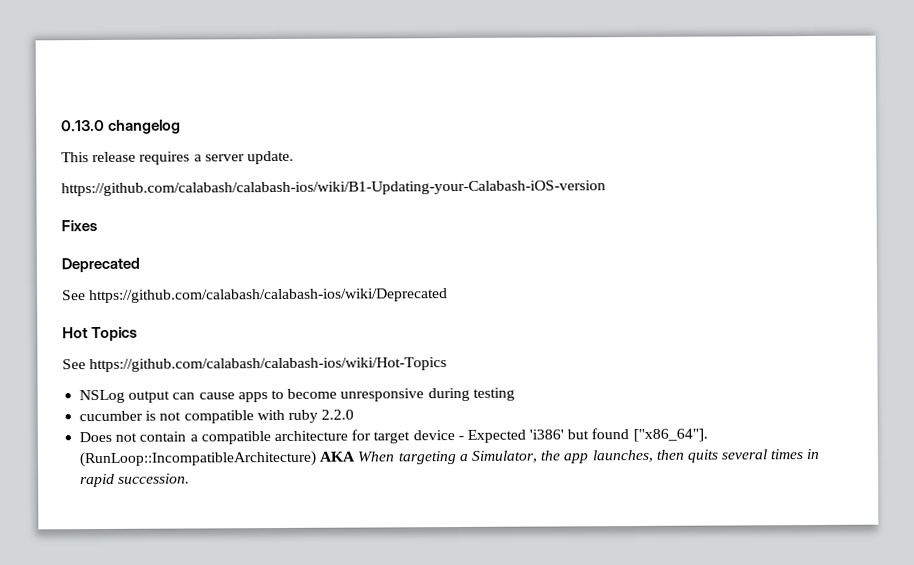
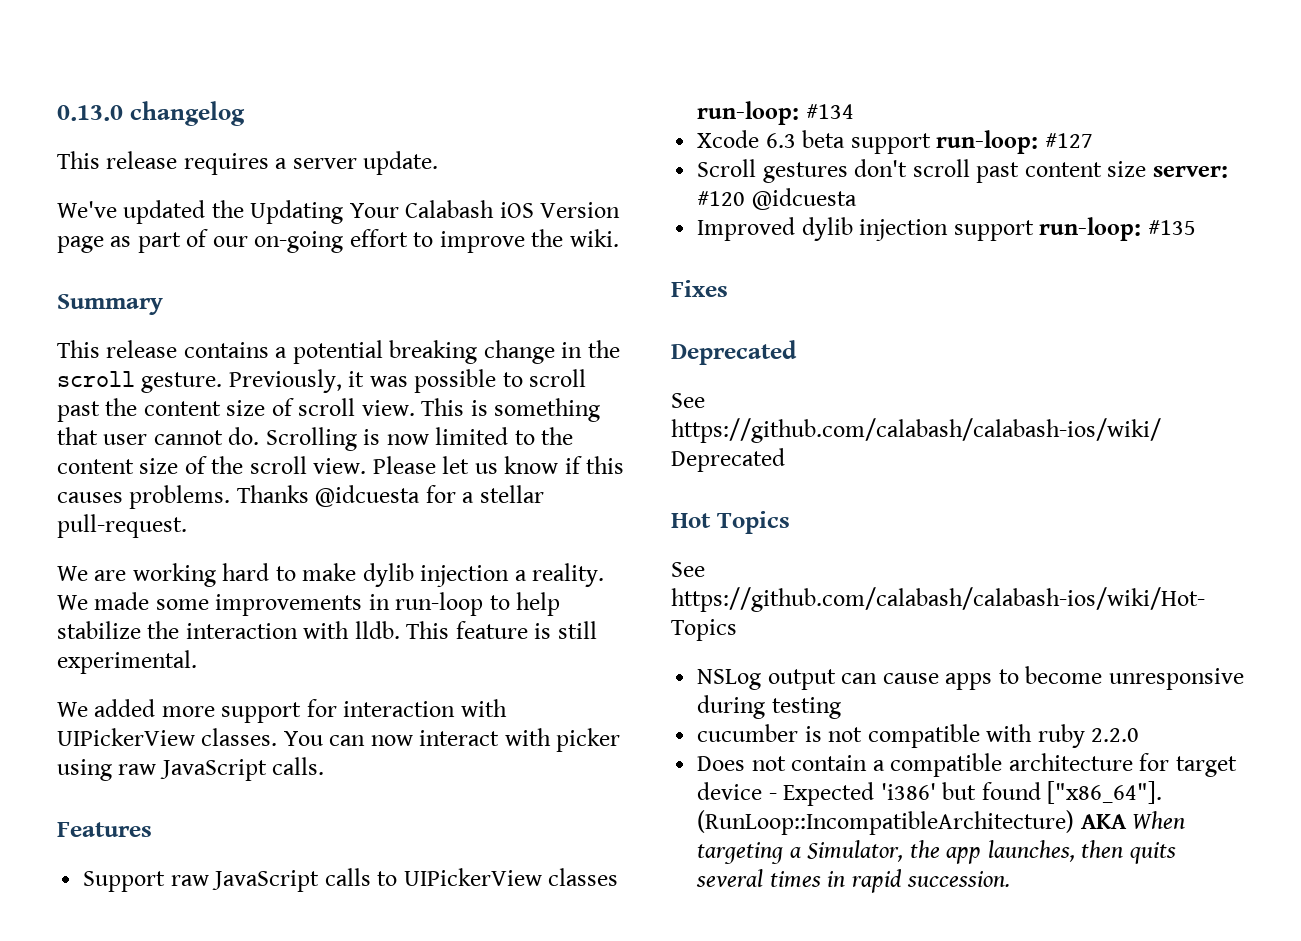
[61,180,606,197] https://github.com/calabash/calabash-ios/wiki/B1-Updating-your-Calabash-iOS-version -> [57,200,621,224] [57,229,619,253] [57,294,163,315] [57,340,620,364] [57,369,587,393] [57,398,601,422] [57,427,574,451] [57,456,625,474] [57,485,544,509] [57,514,187,538] [57,563,605,587] [57,592,561,616] [57,621,597,639] [57,650,197,674] [57,699,507,723] [57,728,621,752] [57,757,325,781] [57,822,152,837] [83,868,619,892] [697,101,854,125] [697,130,1093,154] [697,159,1228,183] [697,188,857,210] [697,217,1196,241] We've updated the Updating Your Calabash iOS Version page as part of our on-going effort to improve the wiki. // Summary // This release contains a potential breaking change in the scroll gesture. Previously, it was possible to scroll past the content size of scroll view. This is something that user cannot do. Scrolling is now limited to the content size of the scroll view. Please let us know if this causes problems. Thanks @idcuesta for a stellar pull-request. // We are working hard to make dylib injection a reality. We made some improvements in run-loop to help stabilize the interaction with lldb. This feature is still experimental. // We added more support for interaction with UIPickerView classes. You can now interact with picker using raw JavaScript calls. // Features // Support raw JavaScript calls to UIPickerView classes run-loop: #134 // Xcode 6.3 beta support run-loop: #127 // Scroll gestures don't scroll past content size server: #120 @idcuesta // Improved dylib injection support run-loop: #135

